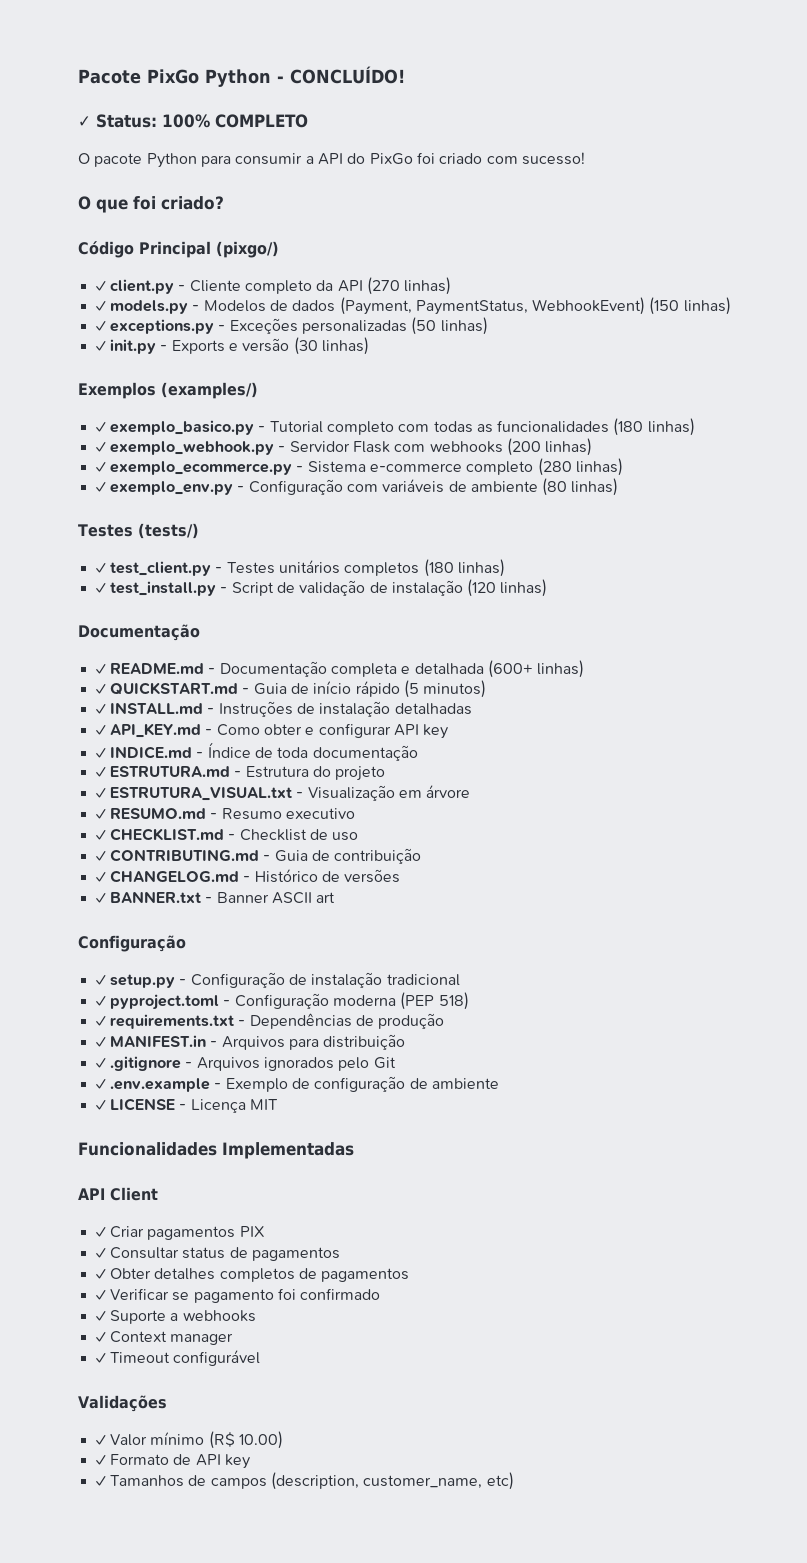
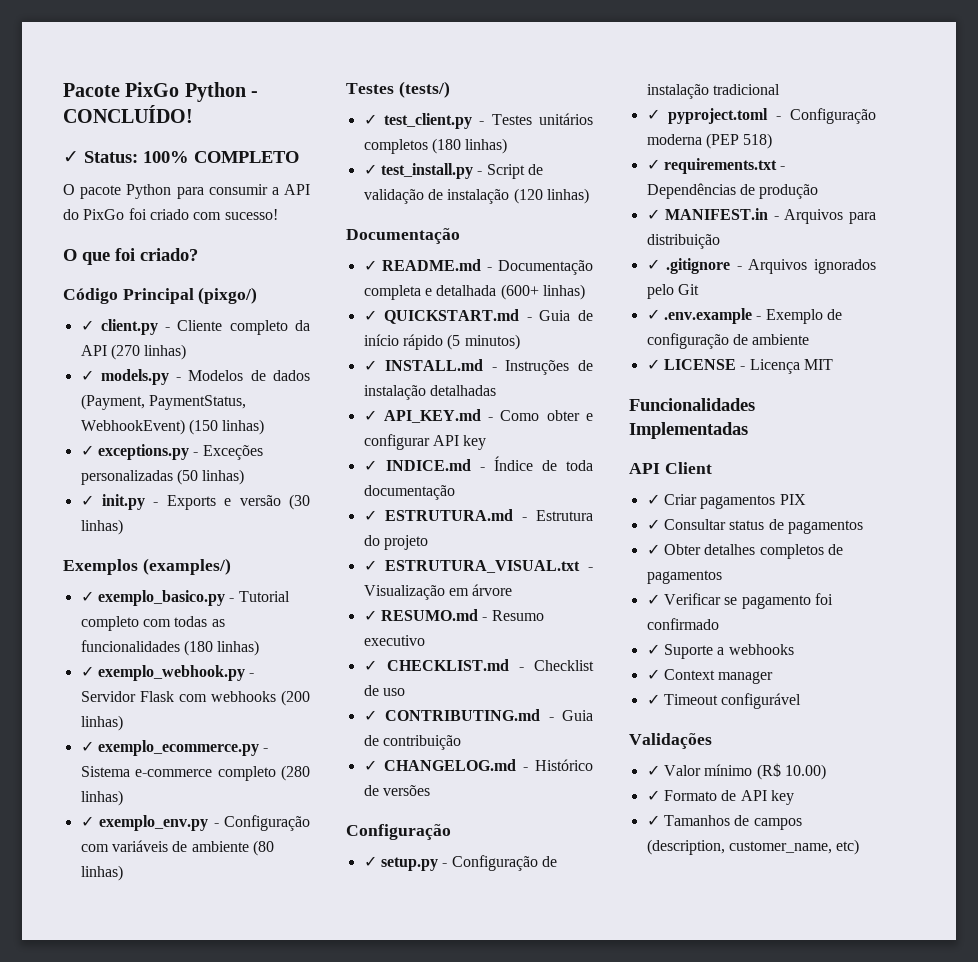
[95,891,336,904] // ✓ BANNER.txt - Banner ASCII art -> (430, 790) none

